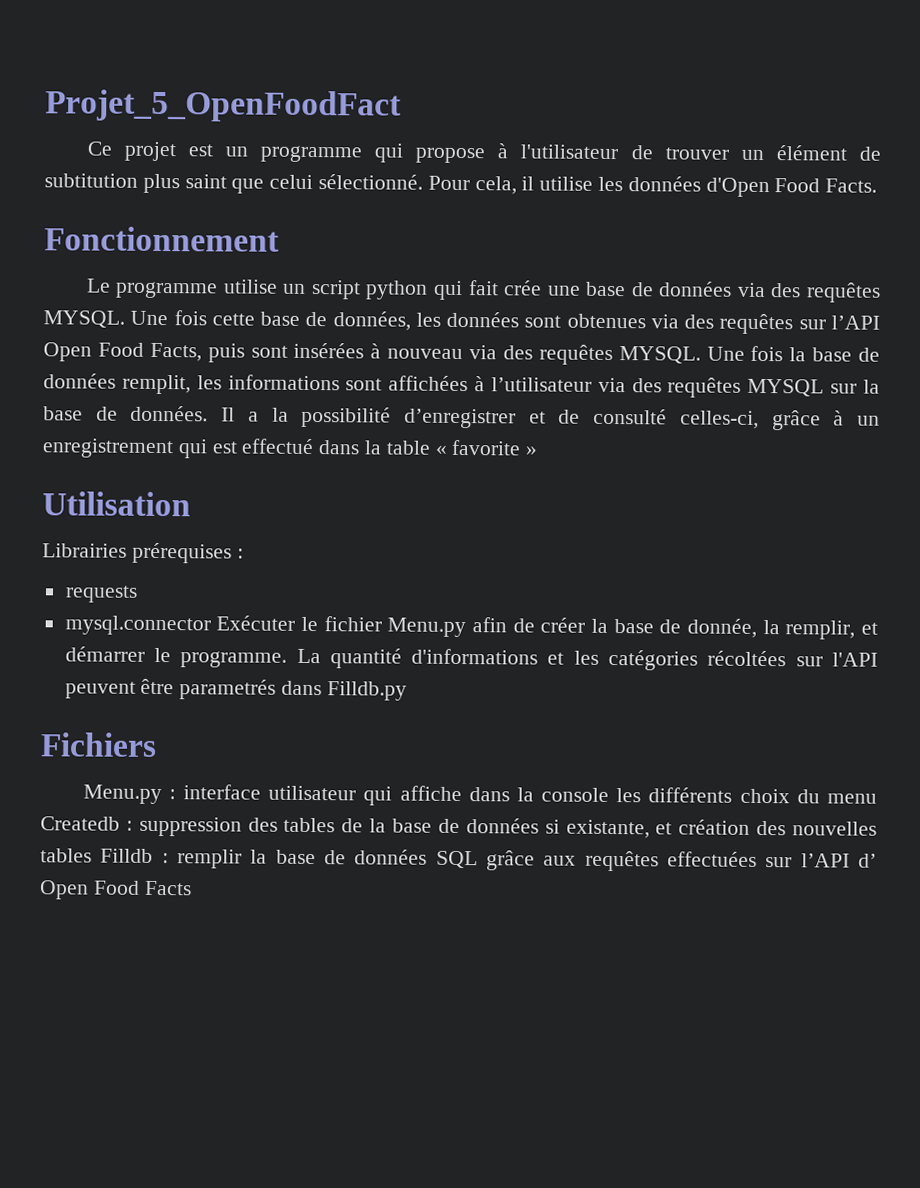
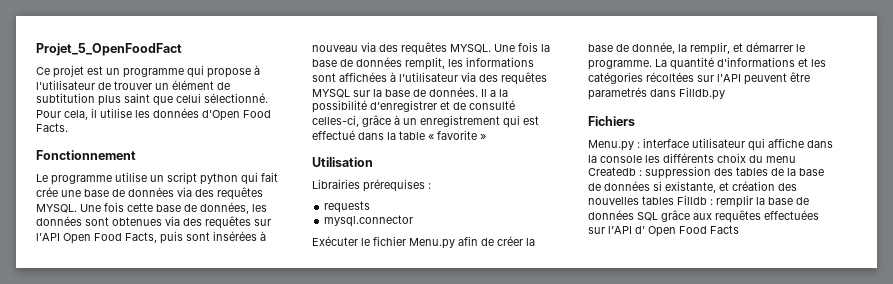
(211, 625) none -> (414, 221) //

